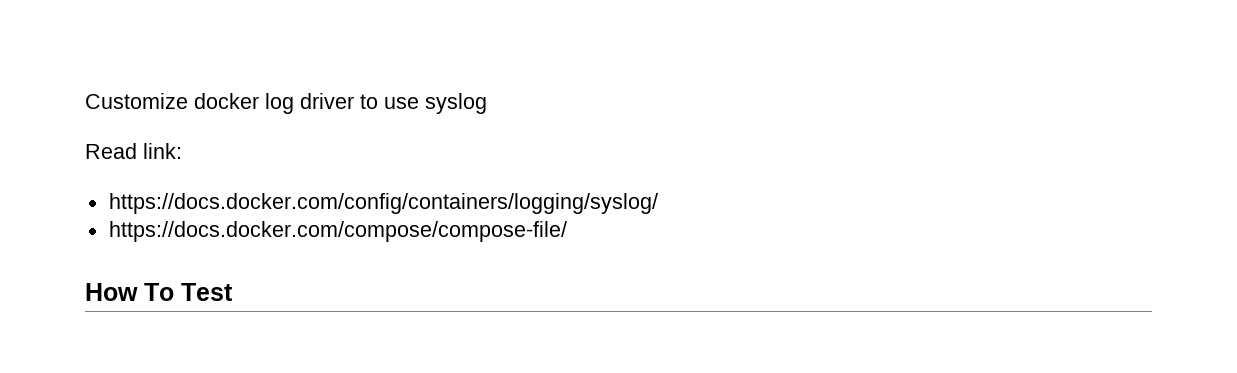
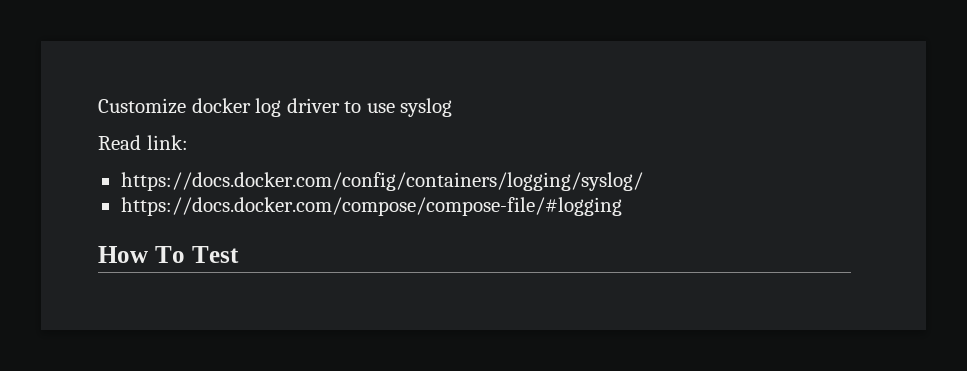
[108,221,567,242] https://docs.docker.com/compose/compose-file/ -> [120,197,622,216] https://docs.docker.com/compose/compose-file/#logging

